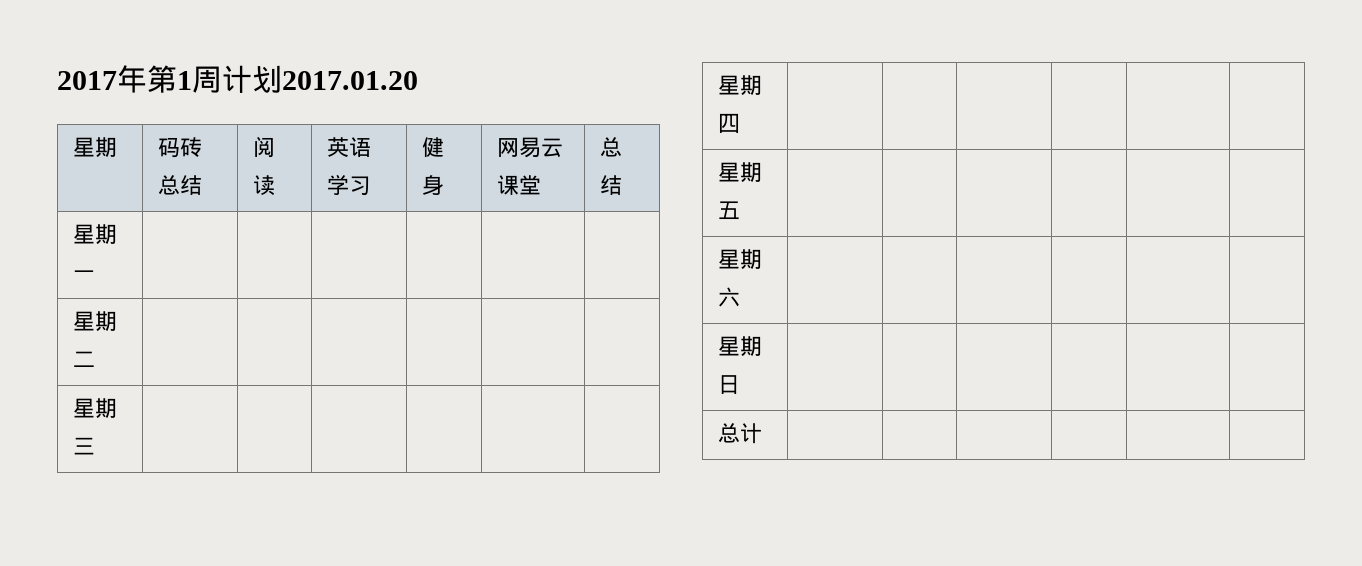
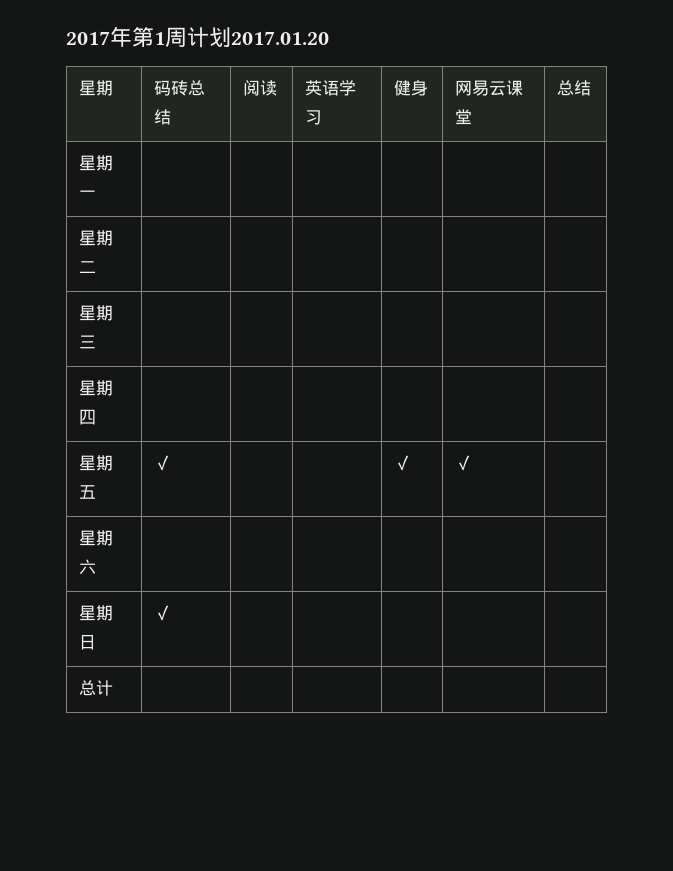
(741, 210) | | | | -> [153,455,171,471] [393,455,411,471] [454,455,472,471] ✓ | | | ✓ | ✓
(741, 384) none -> [153,605,171,621] ✓

